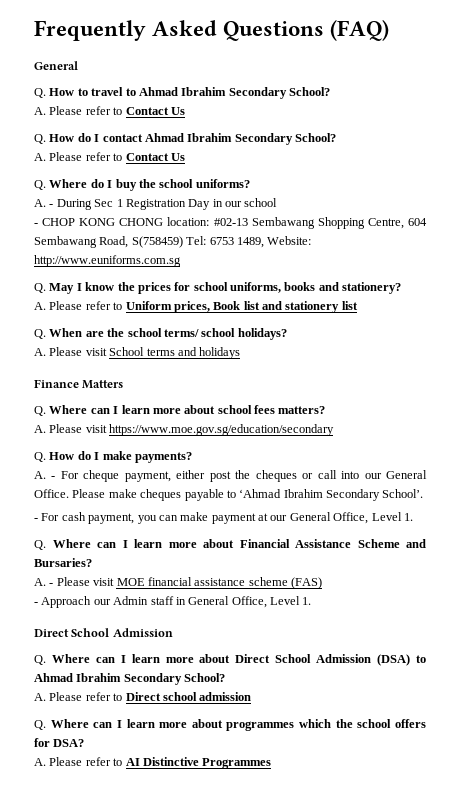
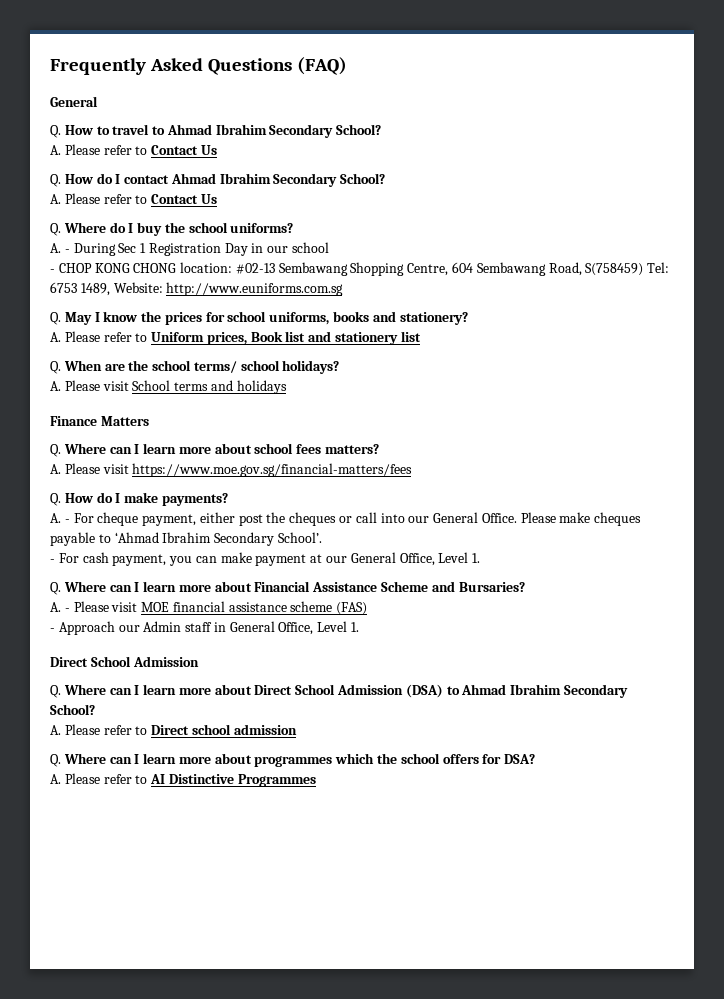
[109,424,335,436] https://www.moe.gov.sg/education/secondary -> [132,463,413,477] https://www.moe.gov.sg/financial-matters/fees

